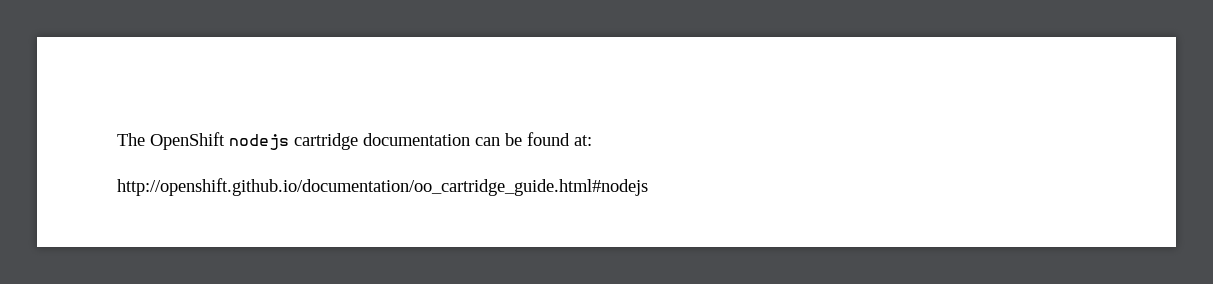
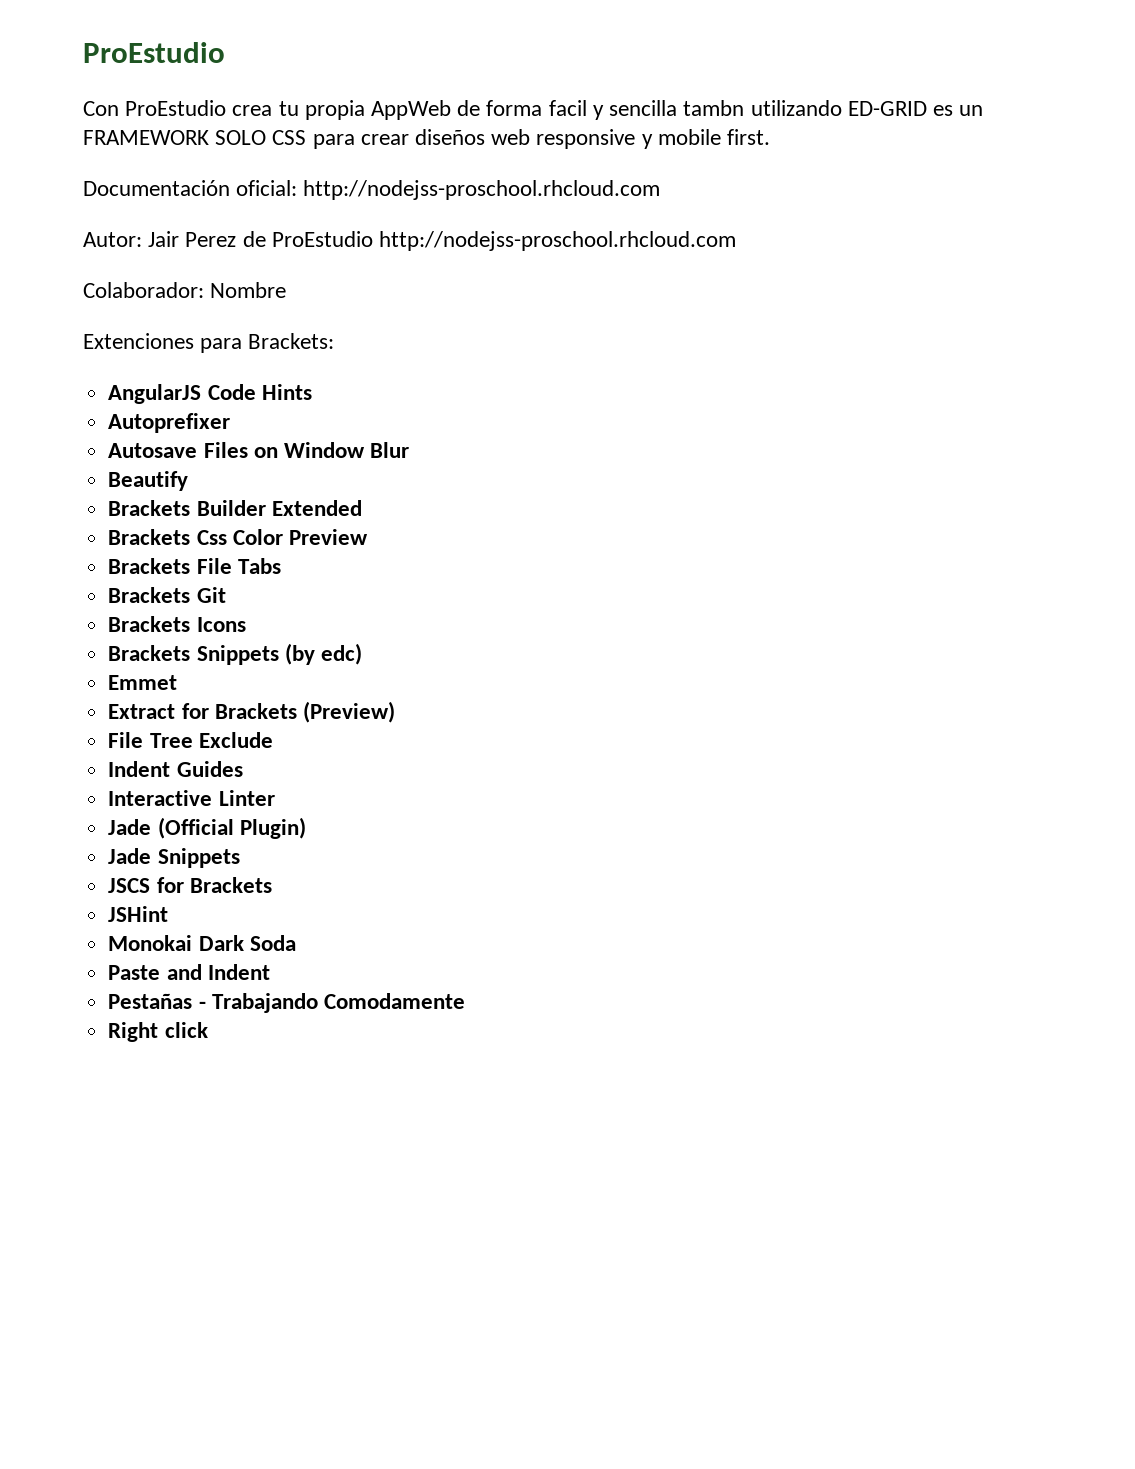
[117,132,592,150] [117,178,648,196] The OpenShift nodejs cartridge documentation can be found at: // http://openshift.github.io/documentation/oo_cartridge_guide.html#nodejs -> [83,42,225,63] [83,100,984,120] [83,129,771,149] [83,180,661,200] [83,231,737,251] [83,282,287,298] [83,333,335,353] [108,384,312,404] [108,413,231,433] [108,442,410,458] [108,471,189,491] [108,500,362,516] [108,529,368,545] [108,558,281,574] [108,587,226,603] [108,616,246,632] [108,643,362,665] [108,675,178,690] [108,701,395,723] [108,732,273,748] [108,761,243,777] [108,790,275,806] [108,817,306,839] [108,848,240,868] [108,877,272,893] [108,906,169,922] [108,935,296,951] [108,964,270,980] [108,993,465,1013] [108,1022,208,1042] ProEstudio // Con ProEstudio crea tu propia AppWeb de forma facil y sencilla tambn utilizando ED-GRID es un FRAMEWORK SOLO CSS para crear diseños web responsive y mobile first. // Documentación oficial: http://nodejss-proschool.rhcloud.com // Autor: Jair Perez de ProEstudio http://nodejss-proschool.rhcloud.com // Colaborador: Nombre // Extenciones para Brackets: // AngularJS Code Hints // Autoprefixer // Autosave Files on Window Blur // Beautify // Brackets Builder Extended // Brackets Css Color Preview // Brackets File Tabs // Brackets Git // Brackets Icons // Brackets Snippets (by edc) // Emmet // Extract for Brackets (Preview) // File Tree Exclude // Indent Guides // Interactive Linter // Jade (Official Plugin) // Jade Snippets // JSCS for Brackets // JSHint // Monokai Dark Soda // Paste and Indent // Pestañas - Trabajando Comodamente // Right click

